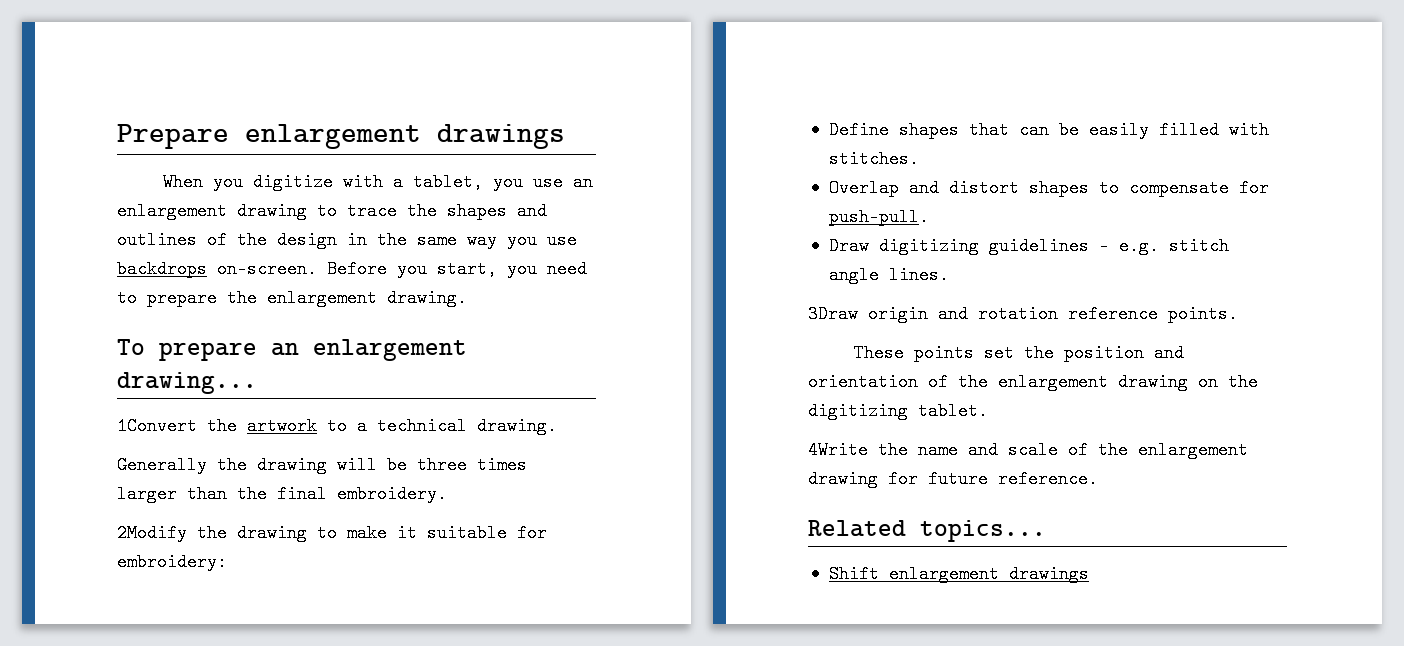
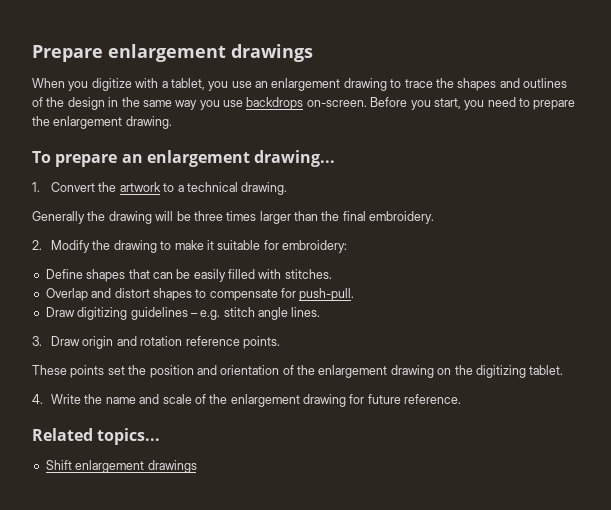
[117,417,197,435] 1Convert -> [32,182,96,192] 1. Convert
[117,524,187,542] 2Modify -> [32,240,91,253] 2. Modify
[808,305,858,323] 3Draw -> [32,336,81,346] 3. Draw
[808,441,868,459] 4Write -> [32,394,82,404] 4. Write

